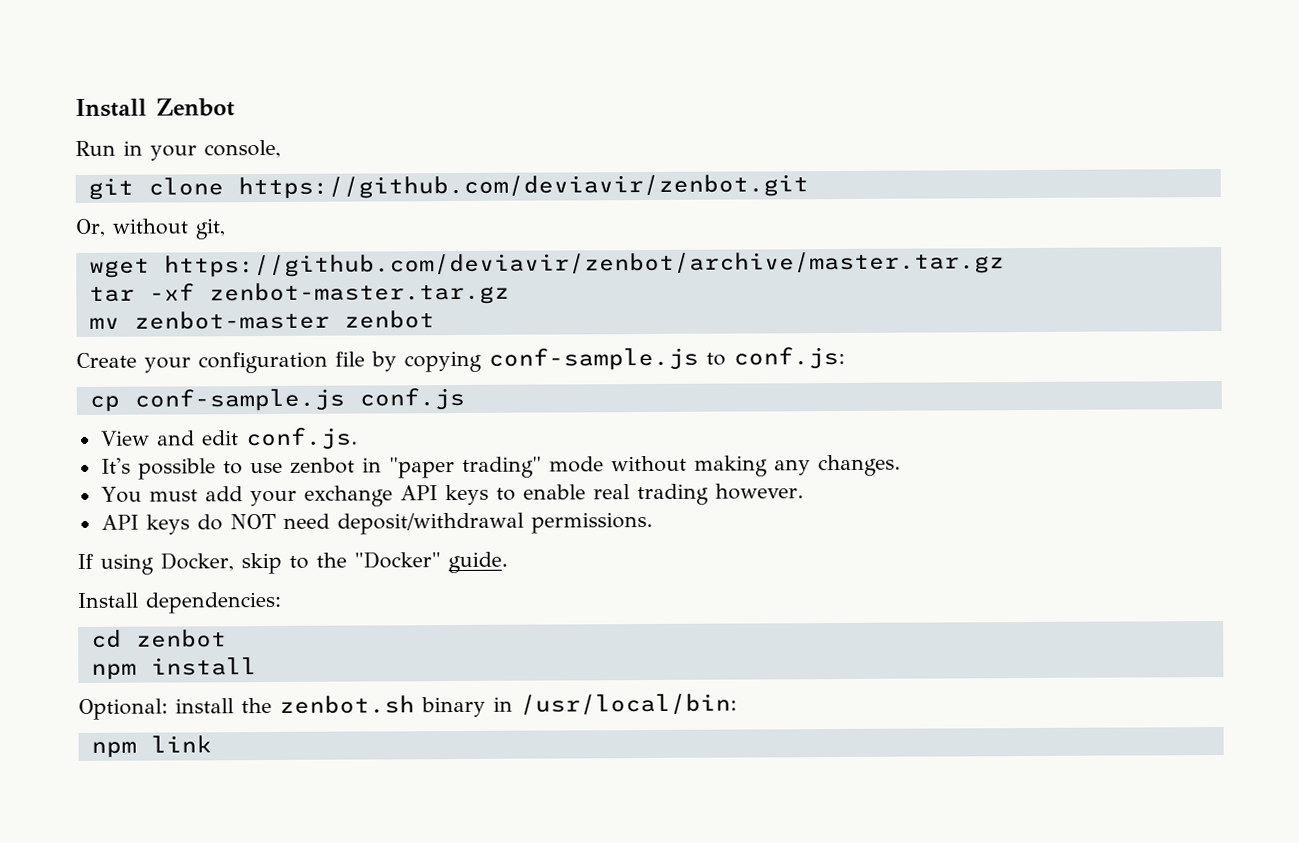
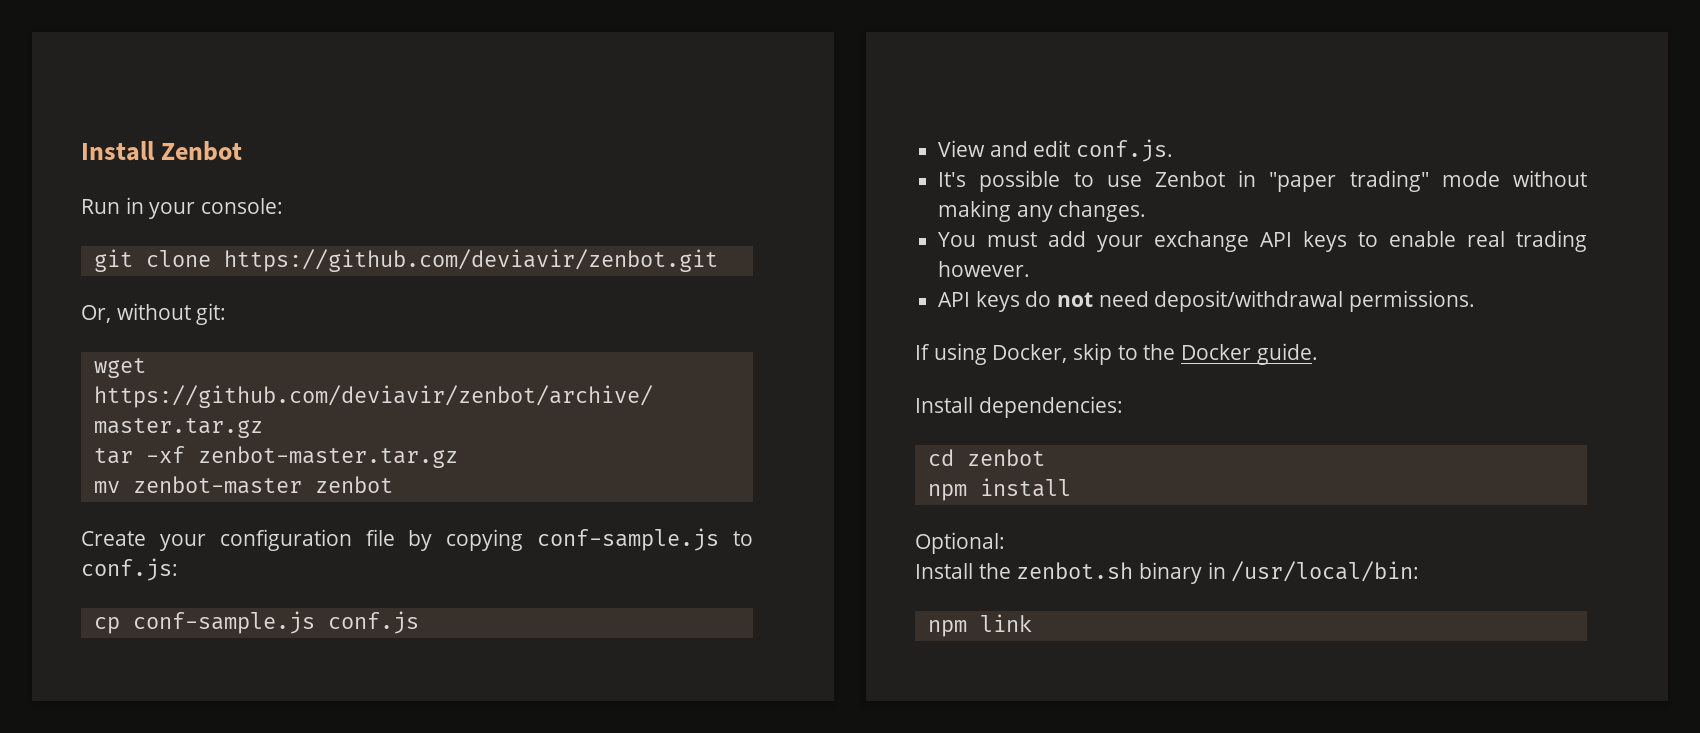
[204,139,281,159] console, -> [201,198,284,214] console:
[194,218,226,240] git, -> [196,303,227,325] git:
[289,457,355,474] zenbot -> [1154,171,1225,187] Zenbot
[229,513,276,530] NOT -> [1057,292,1094,307] not
[353,551,441,569] "Docker" -> [1181,344,1252,360] Docker
[175,698,234,714] install -> [915,563,973,579] // Install

